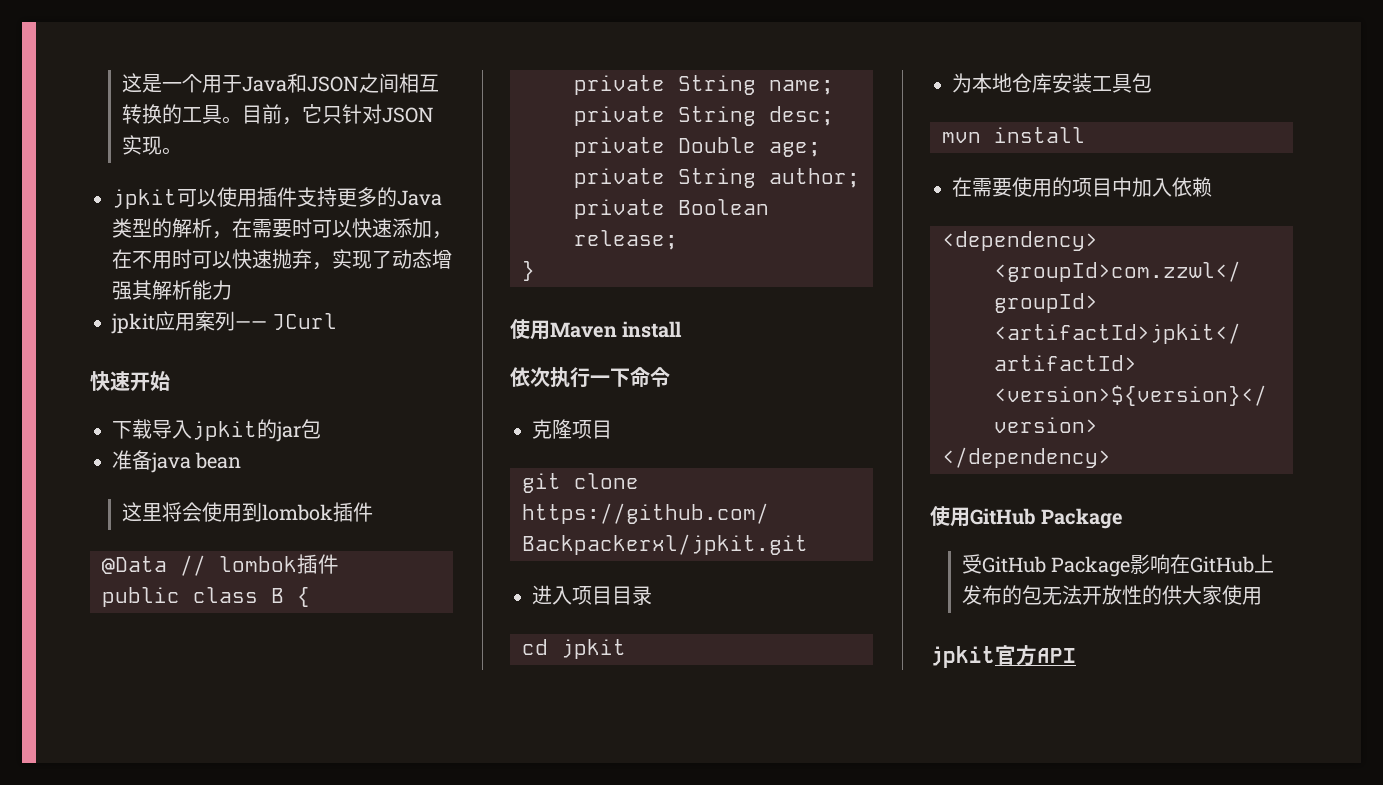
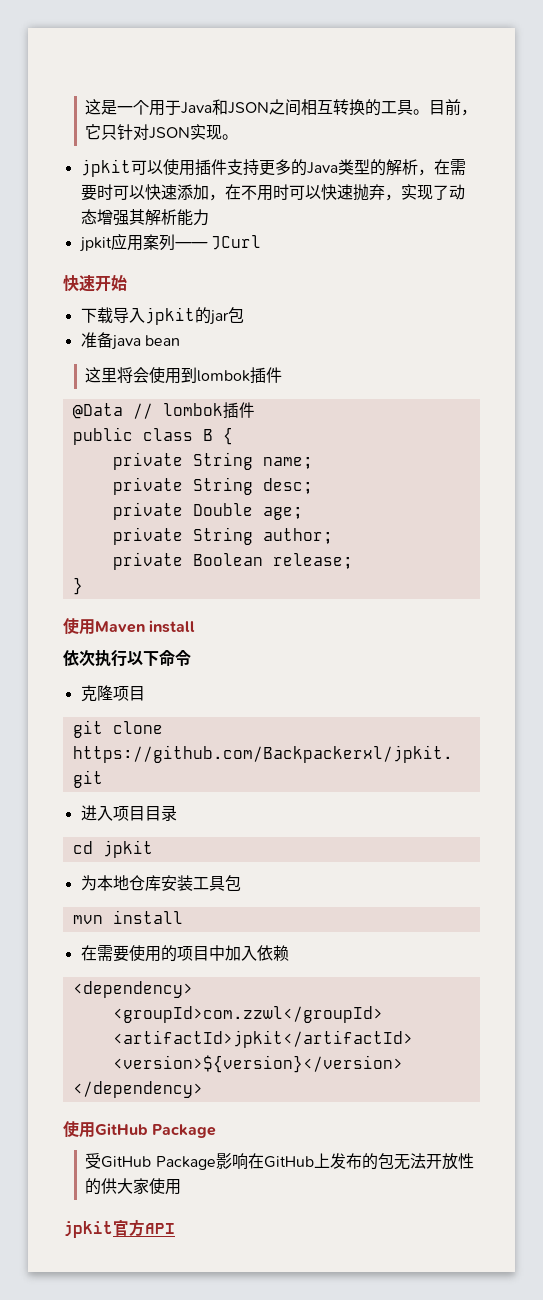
[590,375,610,385] 一 -> [127,651,143,666] 以

